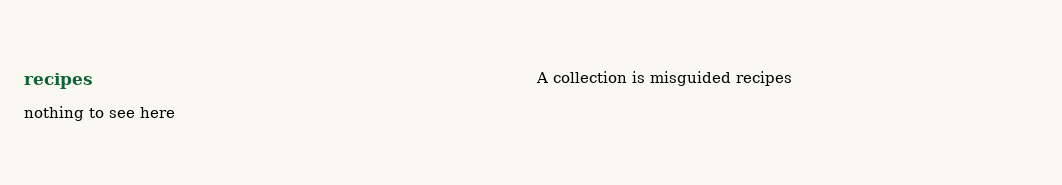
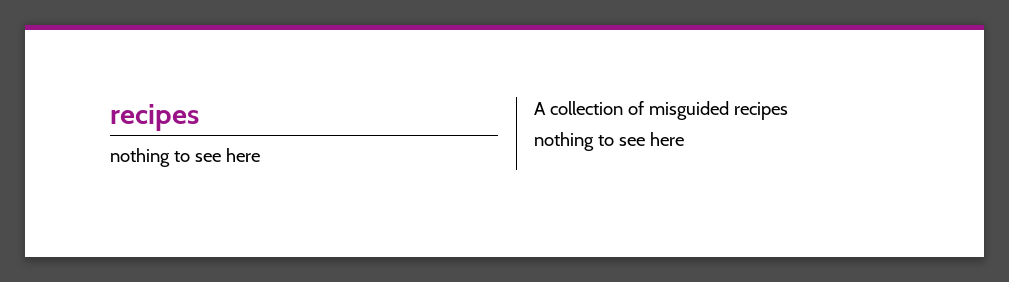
[632,71,645,83] is -> [627,101,644,115] of
(792, 78) none -> [534,132,684,151] // nothing to see here

